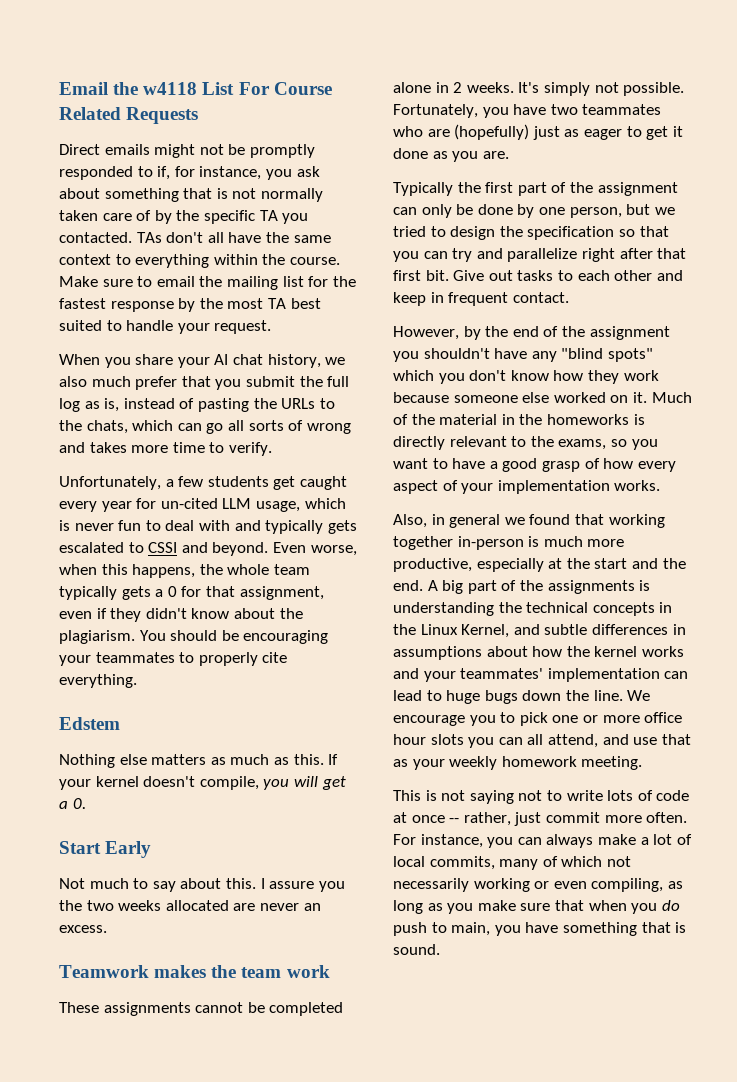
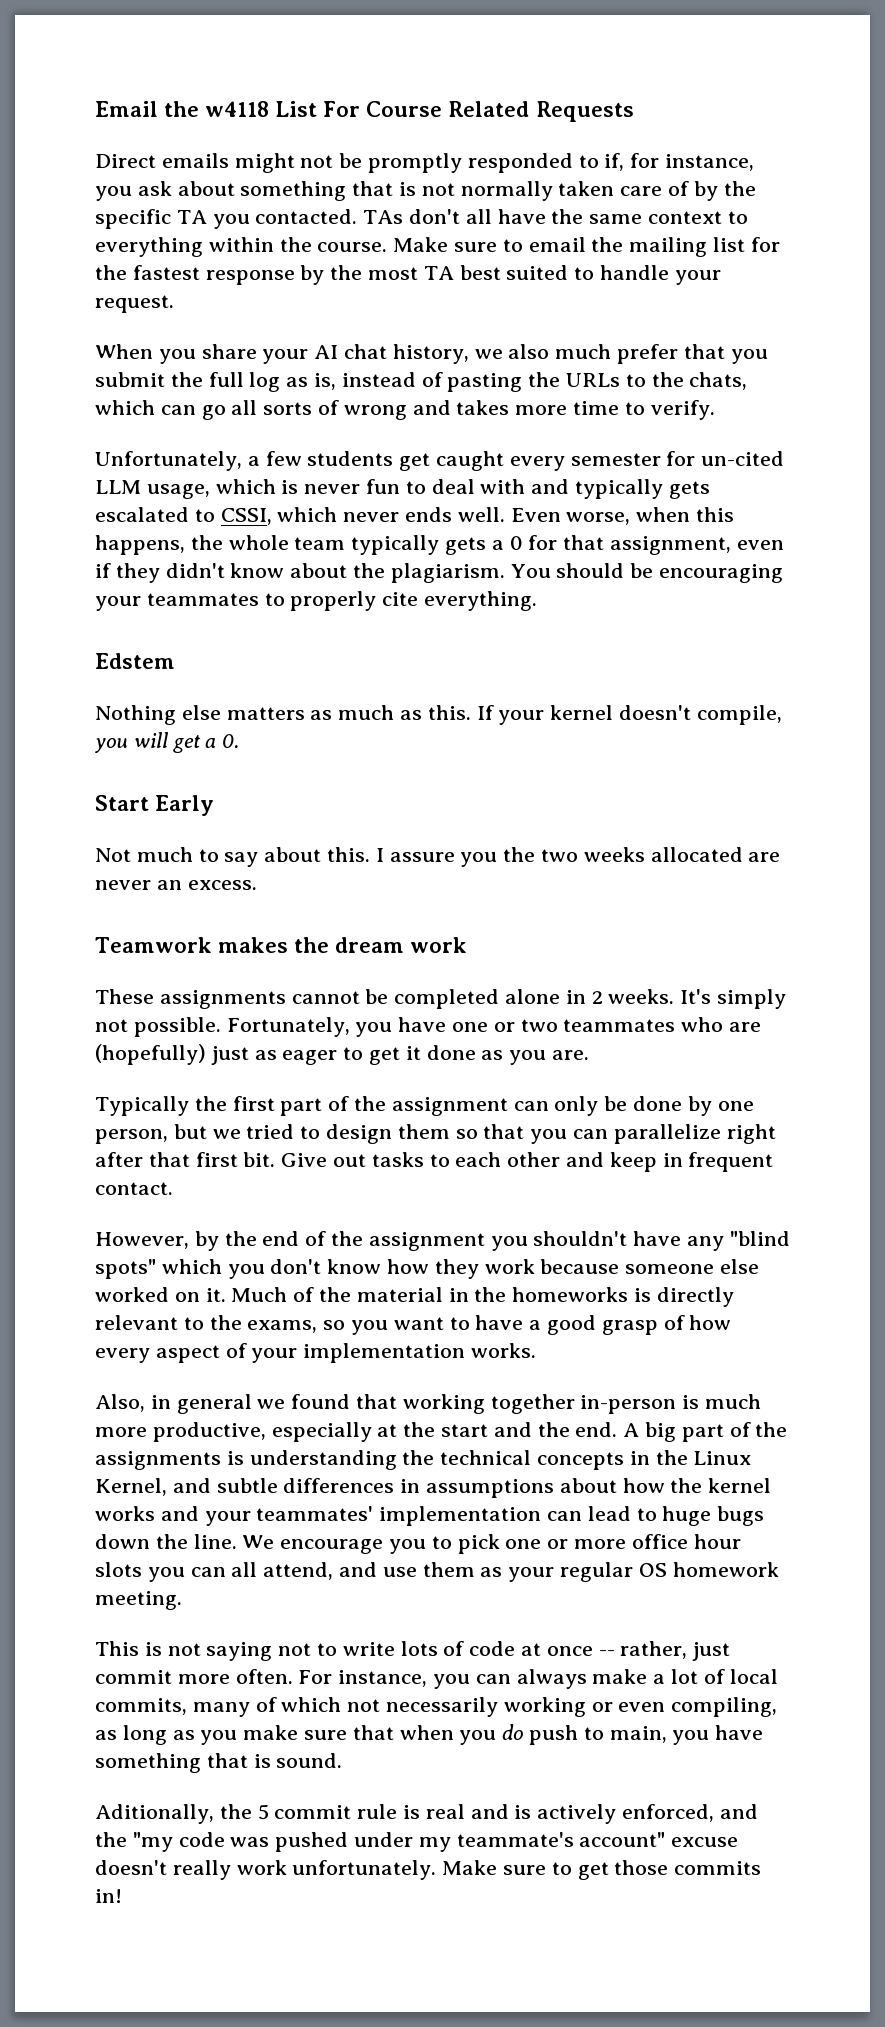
[101,501,132,512] year -> [570,453,661,466] semester
[148,542,269,556] CSSI and beyond. -> [220,507,505,525] CSSI, which never ends well.
[241,967,282,978] team -> [335,937,405,953] dream
(547, 109) none -> [452,1022,515,1032] one or
[499,226,615,240] the specification -> [397,1124,450,1139] them
[452,248,503,262] try and -> (609, 1134) none
[661,734,691,745] that -> [422,1562,475,1577] them
[449,756,498,770] weekly -> [560,1562,667,1582] regular OS
(440, 949) none -> [95,1804,758,1824] [95,1832,739,1852] [95,1860,762,1880] [95,1889,122,1903] // Aditionally, the 5 commit rule is real and is actively enforced, and the "my code was pushed under my teammate's account" excuse doesn't really work unfortunately. Make sure to get those commits in!

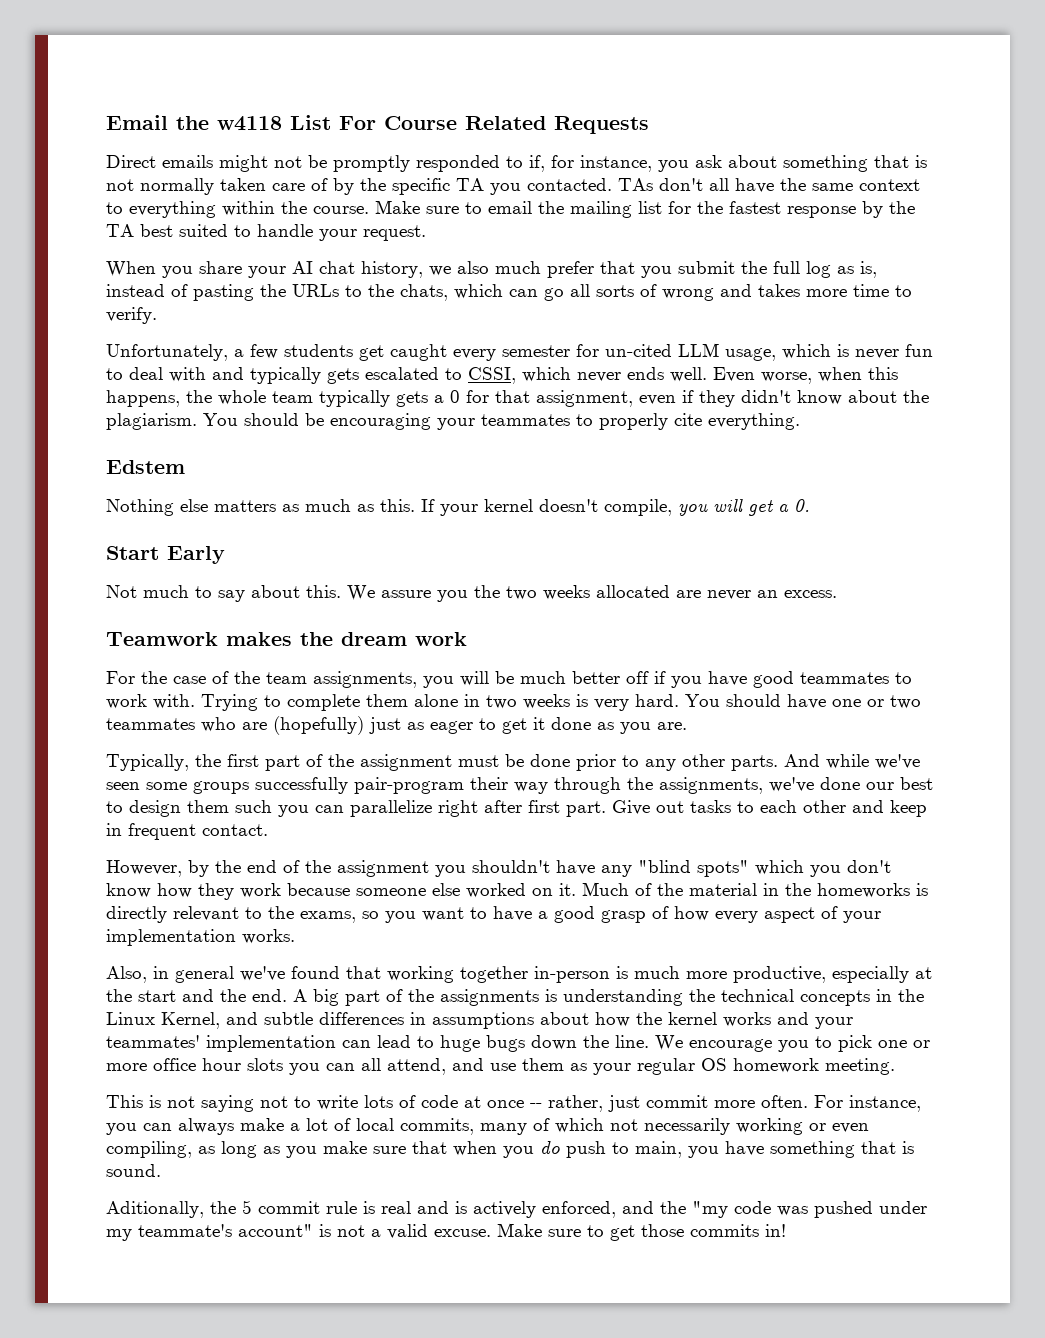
[368,267,419,280] most -> (915, 207) none
[375,848,384,862] I -> [347,585,375,601] We
[95,989,787,1009] [95,1017,393,1037] These assignments cannot be completed alone in 2 weeks. It's simply not possible. Fortunately, you -> [106,671,912,688] [106,694,781,711] For the case of the team assignments, you will be much better off if you have good teammates to work with. Trying to complete them alone in two weeks is very hard. You should
[95,1096,189,1116] Typically -> [106,754,189,771] Typically,
[513,1096,754,1116] [95,1124,295,1144] can only be done by one person, but we tried -> [458,754,920,771] [106,777,933,794] must be done prior to any other parts. And while we've seen some groups successfully pair-program their way through the assignments, we've done our best
[455,1124,525,1139] so that -> [235,800,272,813] such
[148,1152,276,1167] that first bit. -> [528,800,606,817] first part.
[257,1399,286,1409] we -> [240,966,285,981] we've
[671,1837,739,1847] [95,1860,437,1880] excuse doesn't really work unfortunately. -> [319,1224,491,1239] is not a valid excuse.

